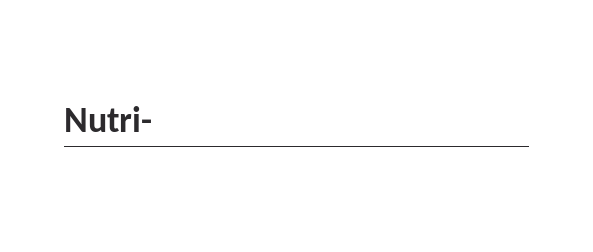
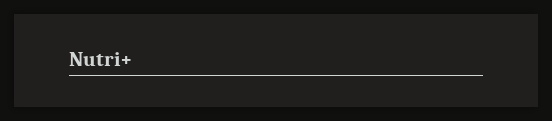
[64,106,152,132] Nutri- -> [69,52,132,66] Nutri+

